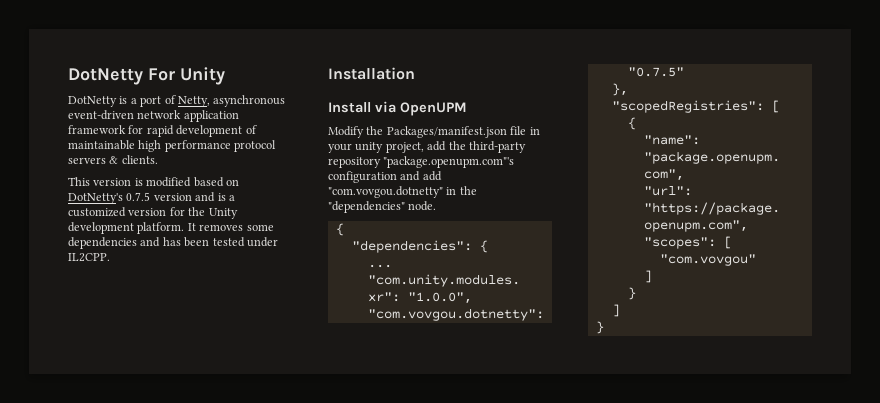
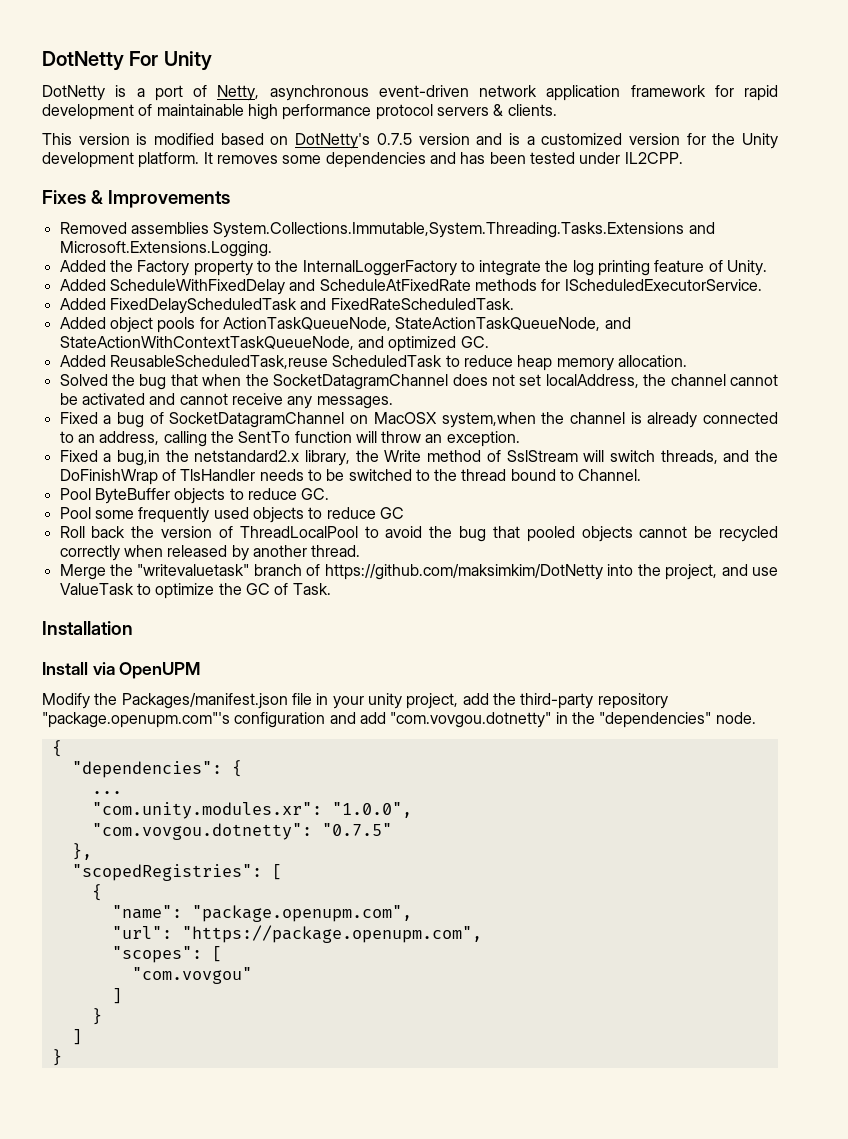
(110, 257) none -> [42,190,230,208] [59,222,715,238] [59,241,272,257] [59,260,768,276] [59,279,762,295] [59,298,514,314] [59,317,631,333] [59,336,489,352] [59,355,687,371] [59,374,778,390] [59,393,393,409] [59,412,779,428] [59,431,520,447] [59,450,779,466] [59,469,642,485] [59,488,330,504] [59,507,404,523] [59,526,779,542] [59,545,361,561] [59,564,778,580] [59,583,331,599] // Fixes & Improvements // Removed assemblies System.Collections.Immutable,System.Threading.Tasks.Extensions and Microsoft.Extensions.Logging. // Added the Factory property to the InternalLoggerFactory to integrate the log printing feature of Unity. // Added ScheduleWithFixedDelay and ScheduleAtFixedRate methods for IScheduledExecutorService. // Added FixedDelayScheduledTask and FixedRateScheduledTask. // Added object pools for ActionTaskQueueNode, StateActionTaskQueueNode, and StateActionWithContextTaskQueueNode, and optimized GC. // Added ReusableScheduledTask,reuse ScheduledTask to reduce heap memory allocation. // Solved the bug that when the SocketDatagramChannel does not set localAddress, the channel cannot be activated and cannot receive any messages. // Fixed a bug of SocketDatagramChannel on MacOSX system,when the channel is already connected to an address, calling the SentTo function will throw an exception. // Fixed a bug,in the netstandard2.x library, the Write method of SslStream will switch threads, and the DoFinishWrap of TlsHandler needs to be switched to the thread bound to Channel. // Pool ByteBuffer objects to reduce GC. // Pool some frequently used objects to reduce GC // Roll back the version of ThreadLocalPool to avoid the bug that pooled objects cannot be recycled correctly when released by another thread. // Merge the "writevaluetask" branch of https://github.com/maksimkim/DotNetty into the project, and use ValueTask to optimize the GC of Task.

